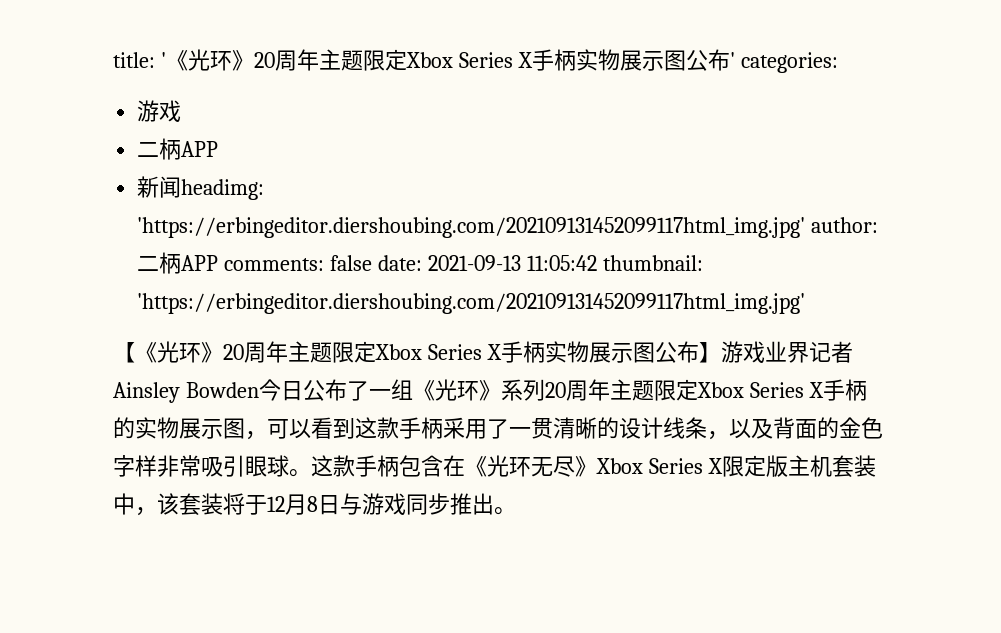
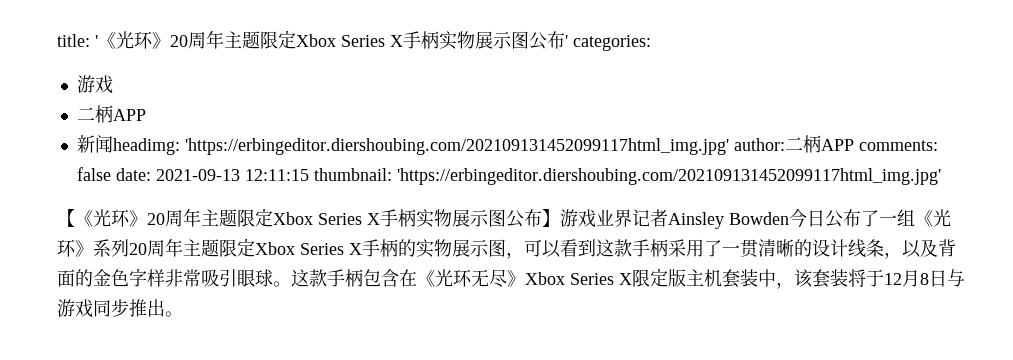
[526,255,597,271] 11:05:42 -> [244,169,309,181] 12:11:15

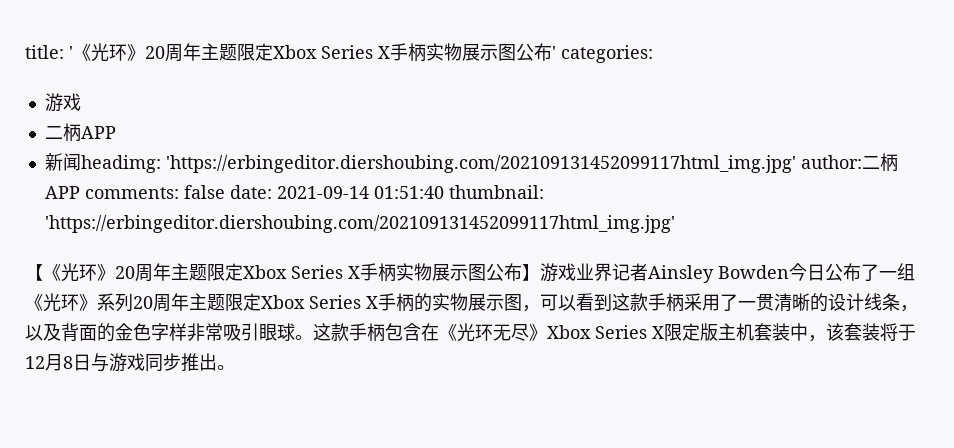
[155,169,309,181] 2021-09-13 12:11:15 -> [276,186,444,199] 2021-09-14 01:51:40

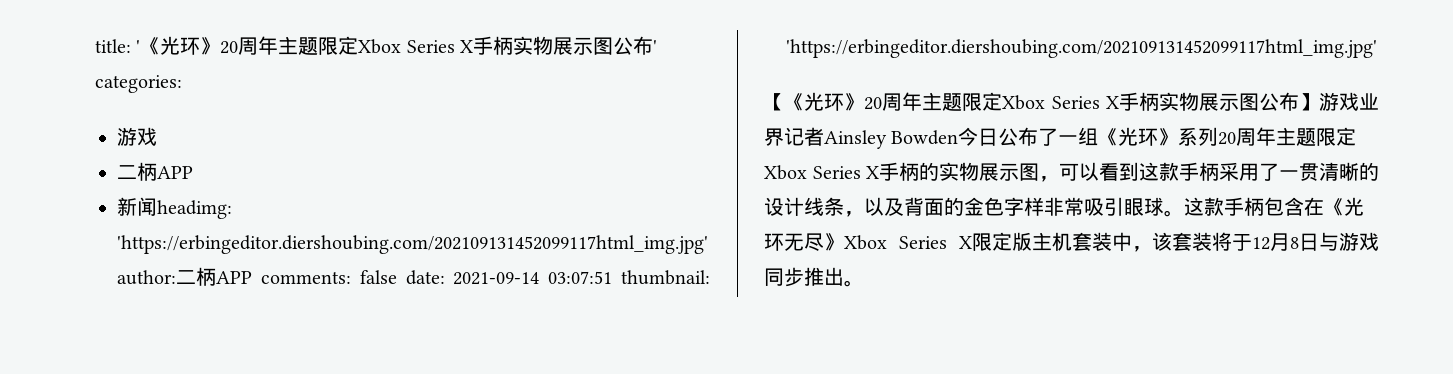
[373,186,444,199] 01:51:40 -> [548,271,613,284] 03:07:51

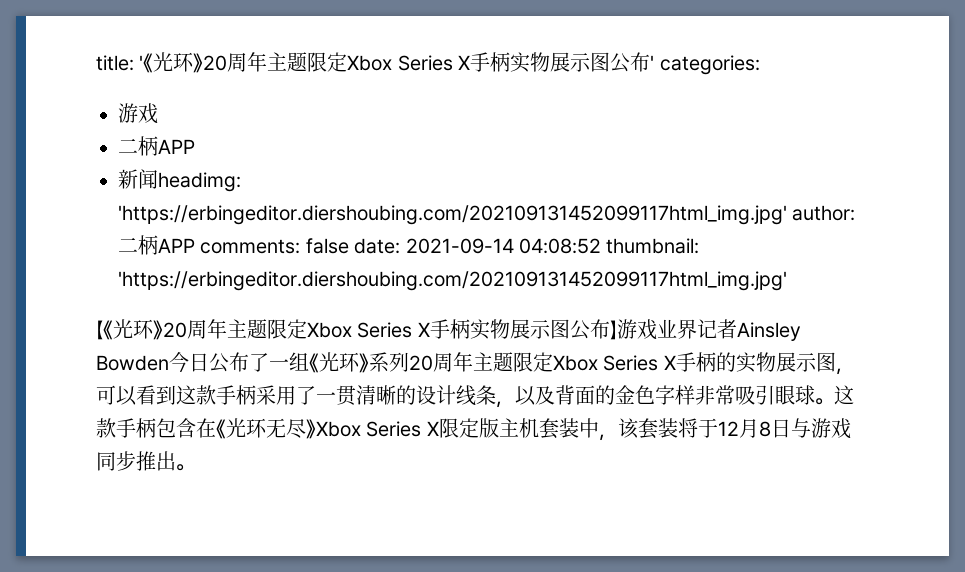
[548,271,613,284] 03:07:51 -> [519,238,601,254] 04:08:52

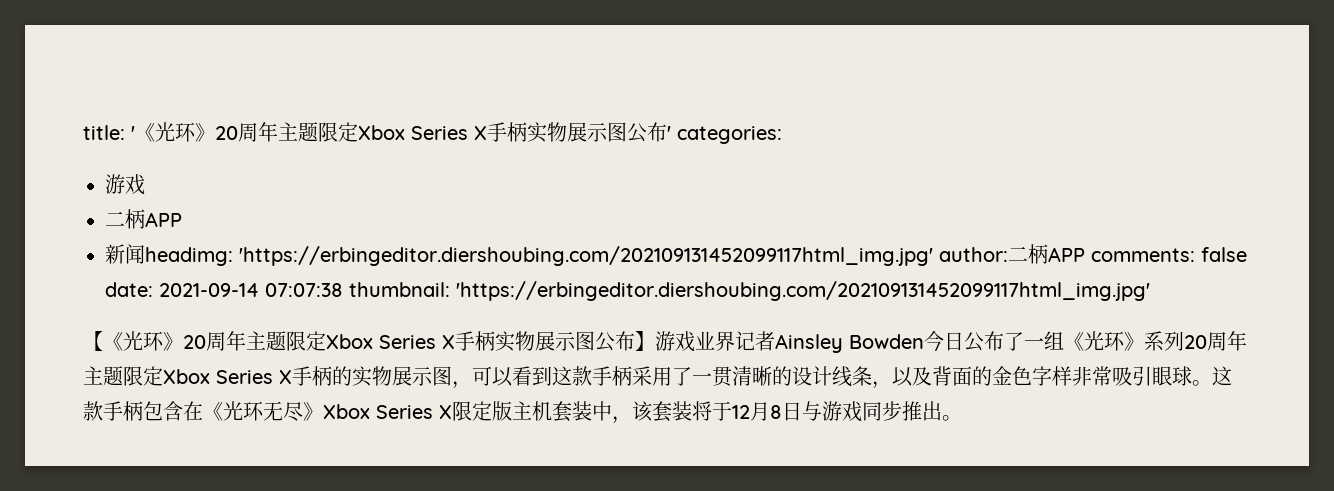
[519,238,601,254] 04:08:52 -> [265,283,343,297] 07:07:38

